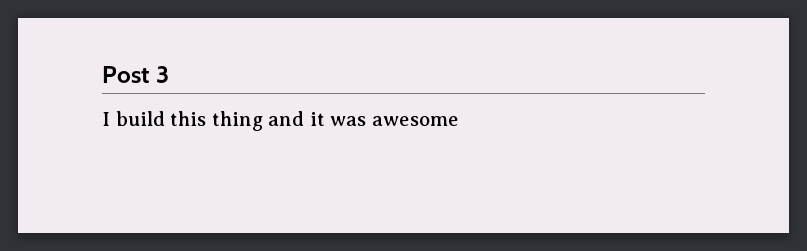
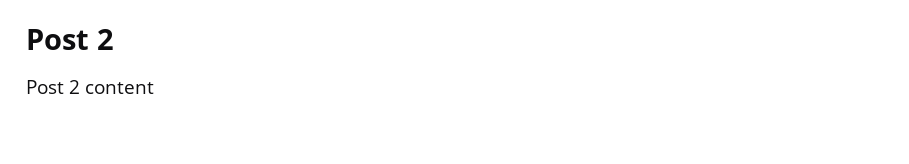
[102,66,169,83] [102,111,459,131] Post 3 // I build this thing and it was awesome -> [26,29,114,50] [26,80,154,94] Post 2 // Post 2 content

